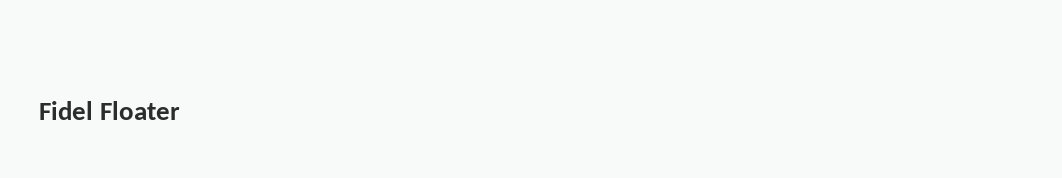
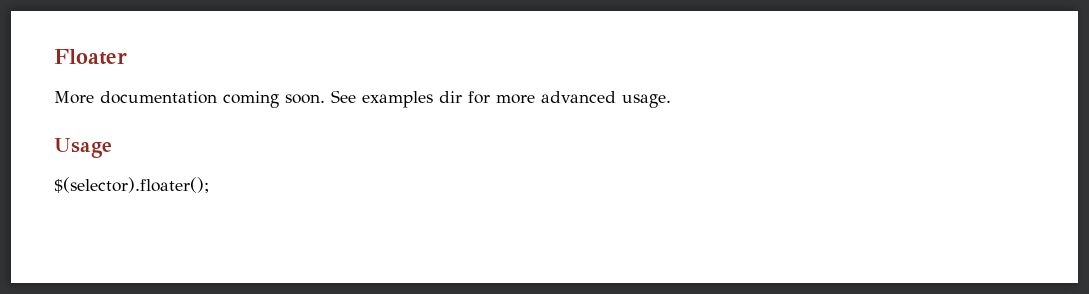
[39,101,93,120] Fidel -> (54, 57) none
(181, 110) none -> [54,90,671,108] [54,138,112,158] [54,177,209,193] // More documentation coming soon. See examples dir for more advanced usage. // Usage // $(selector).floater();

